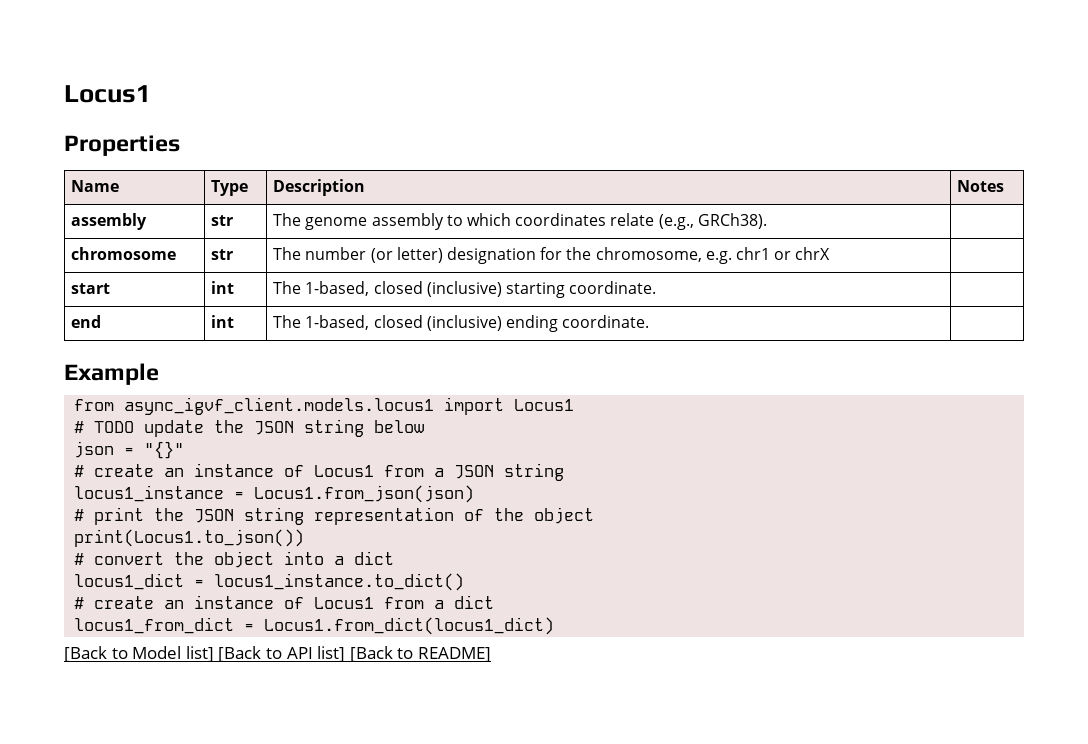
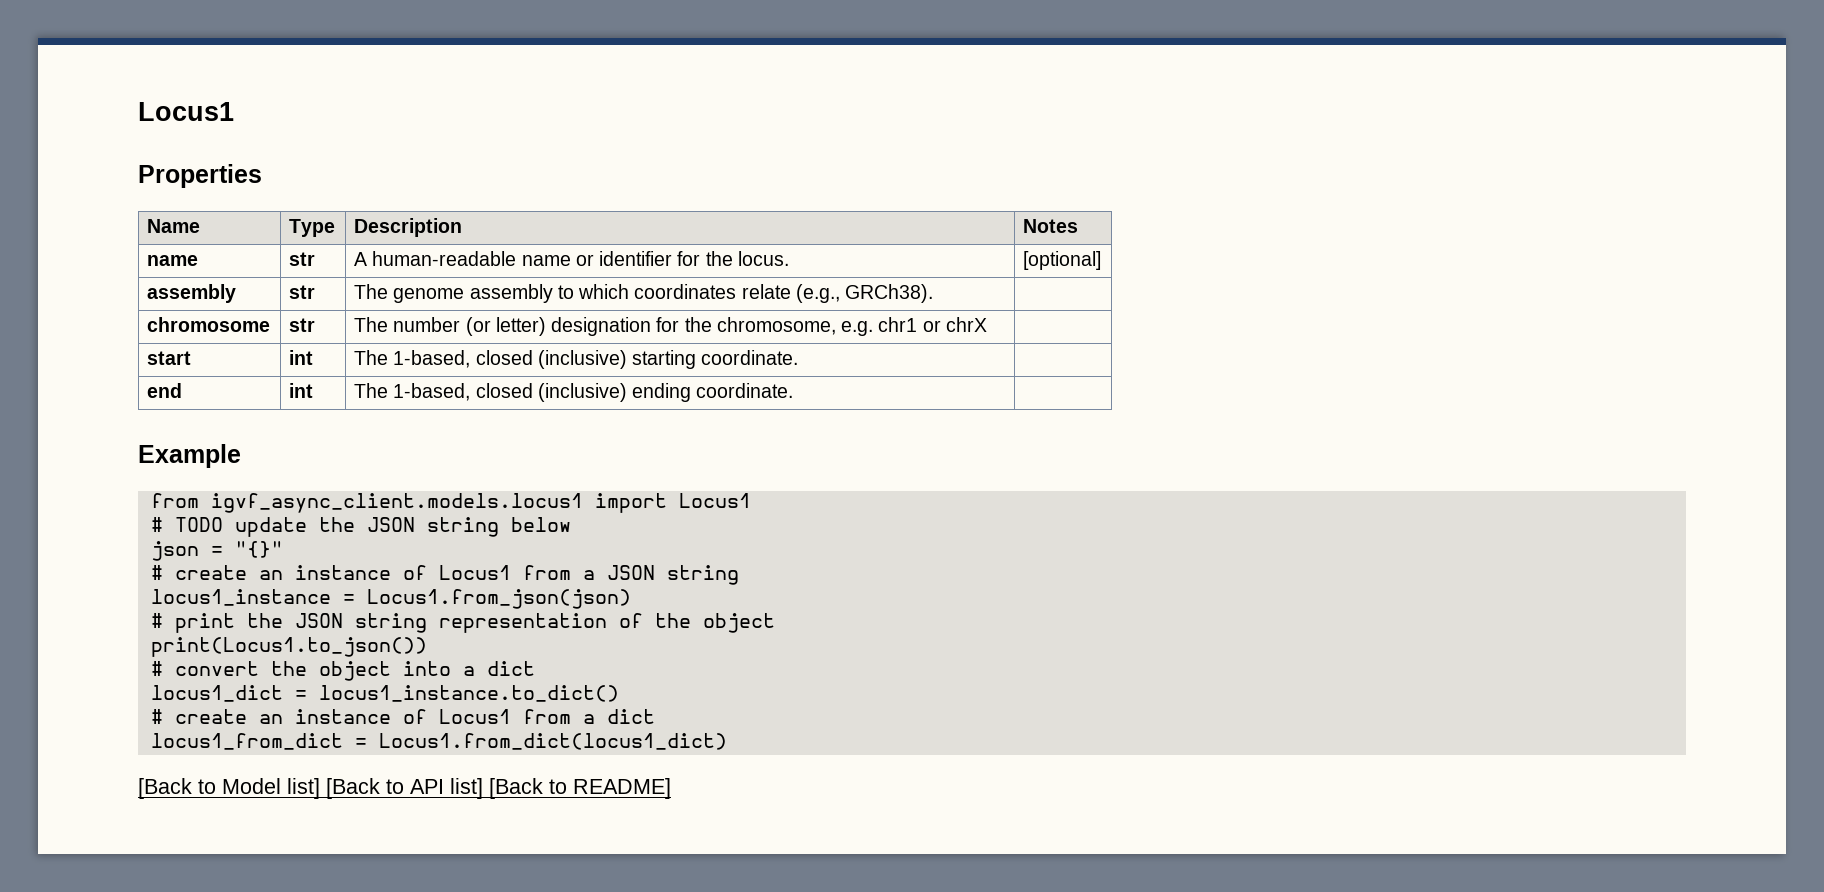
(1005, 186) none -> [147,255,199,266] [289,252,316,266] [354,251,789,266] [1023,251,1102,270] // name | str | A human-readable name or identifier for the locus. | [optional]
[124,397,435,415] async_igvf_client.models.locus1 -> [210,493,583,513] igvf_async_client.models.locus1

